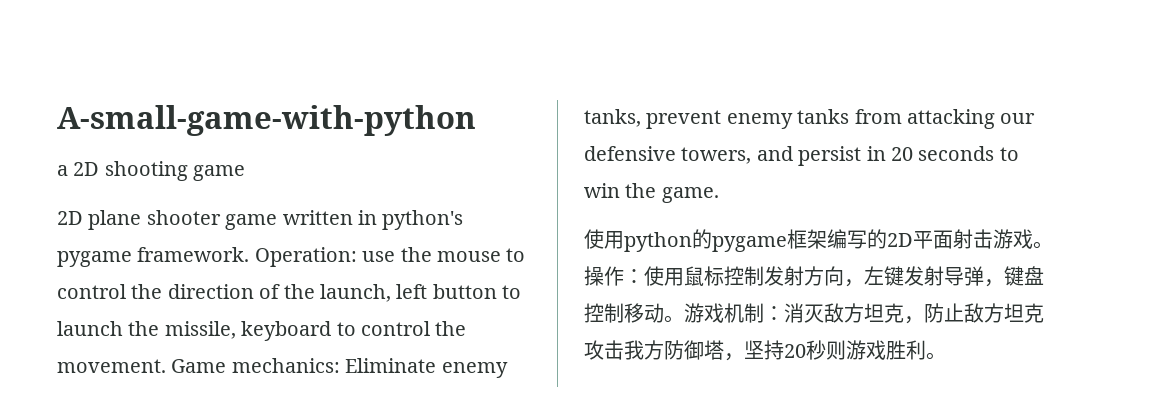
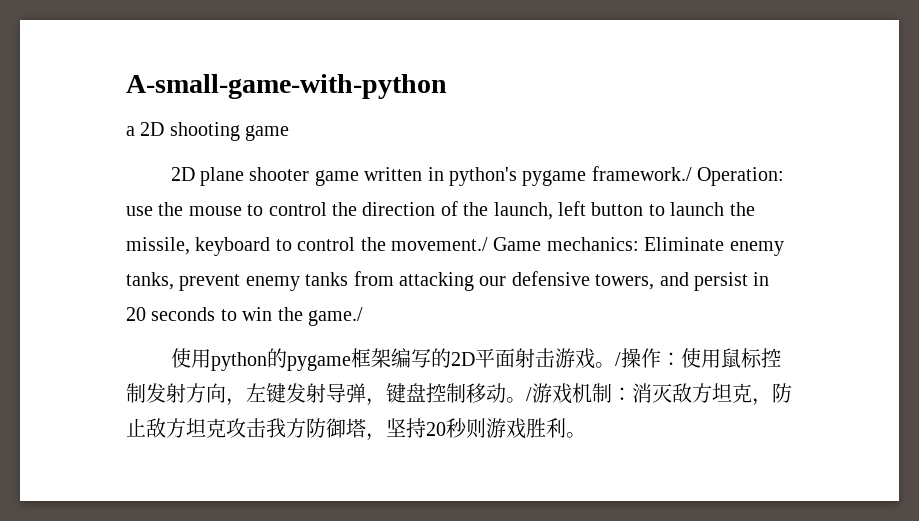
[137,247,250,262] framework. -> [591,166,692,181] framework./
[57,359,166,373] movement. -> [391,237,488,251] movement./
[661,187,719,203] game. -> [308,307,363,326] game./
(1053, 245) none -> [614,352,621,366] /
(684, 319) none -> [526,387,532,401] /

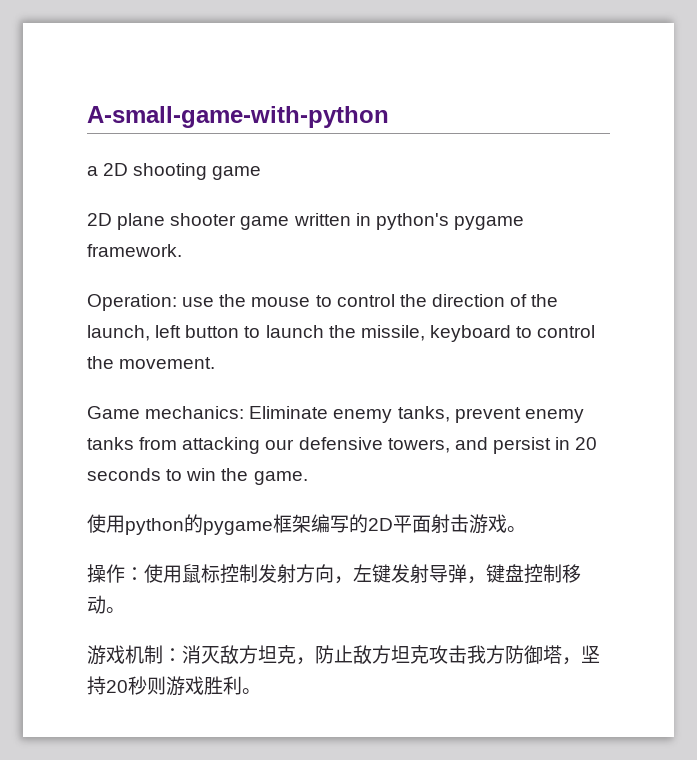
[591,166,692,181] framework./ -> [87,244,182,257] framework. //
[391,237,488,251] movement./ -> [119,357,216,369] movement. //
[308,307,363,326] game./ -> [253,471,308,485] game.
[614,352,621,366] / -> (526, 529) //
[526,387,532,401] / -> (125, 610) //

